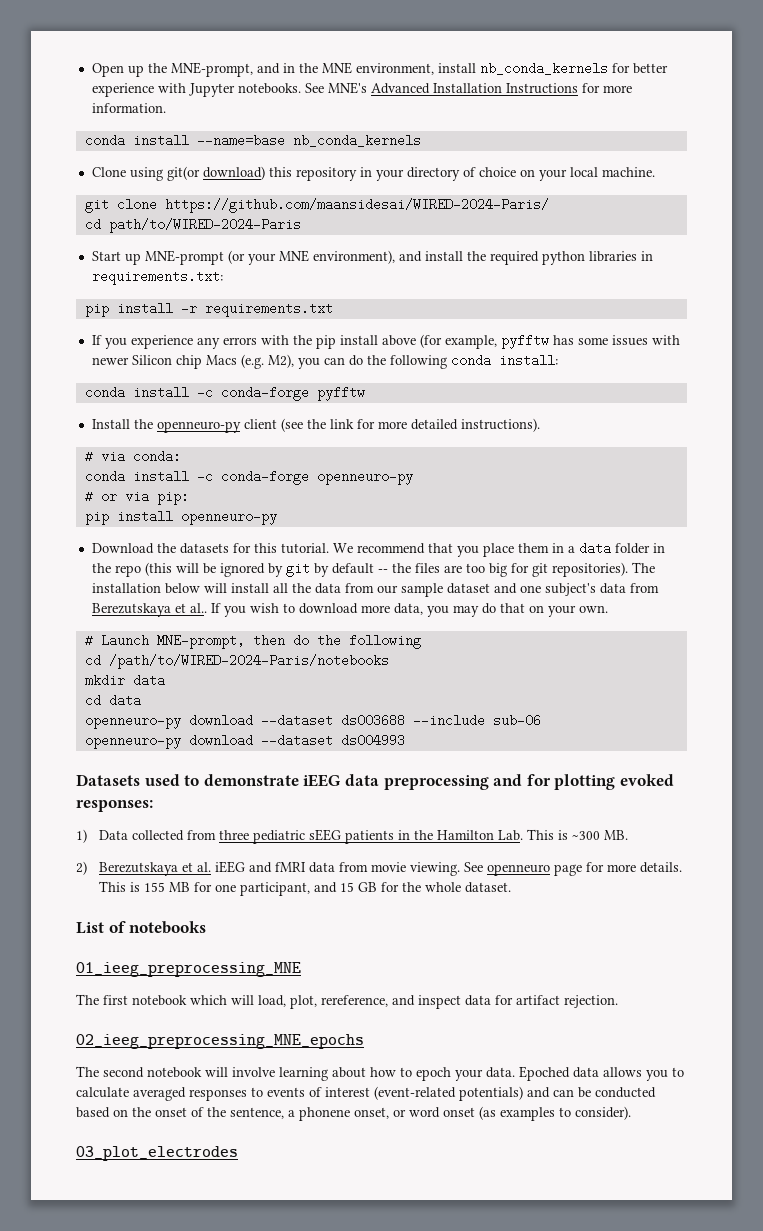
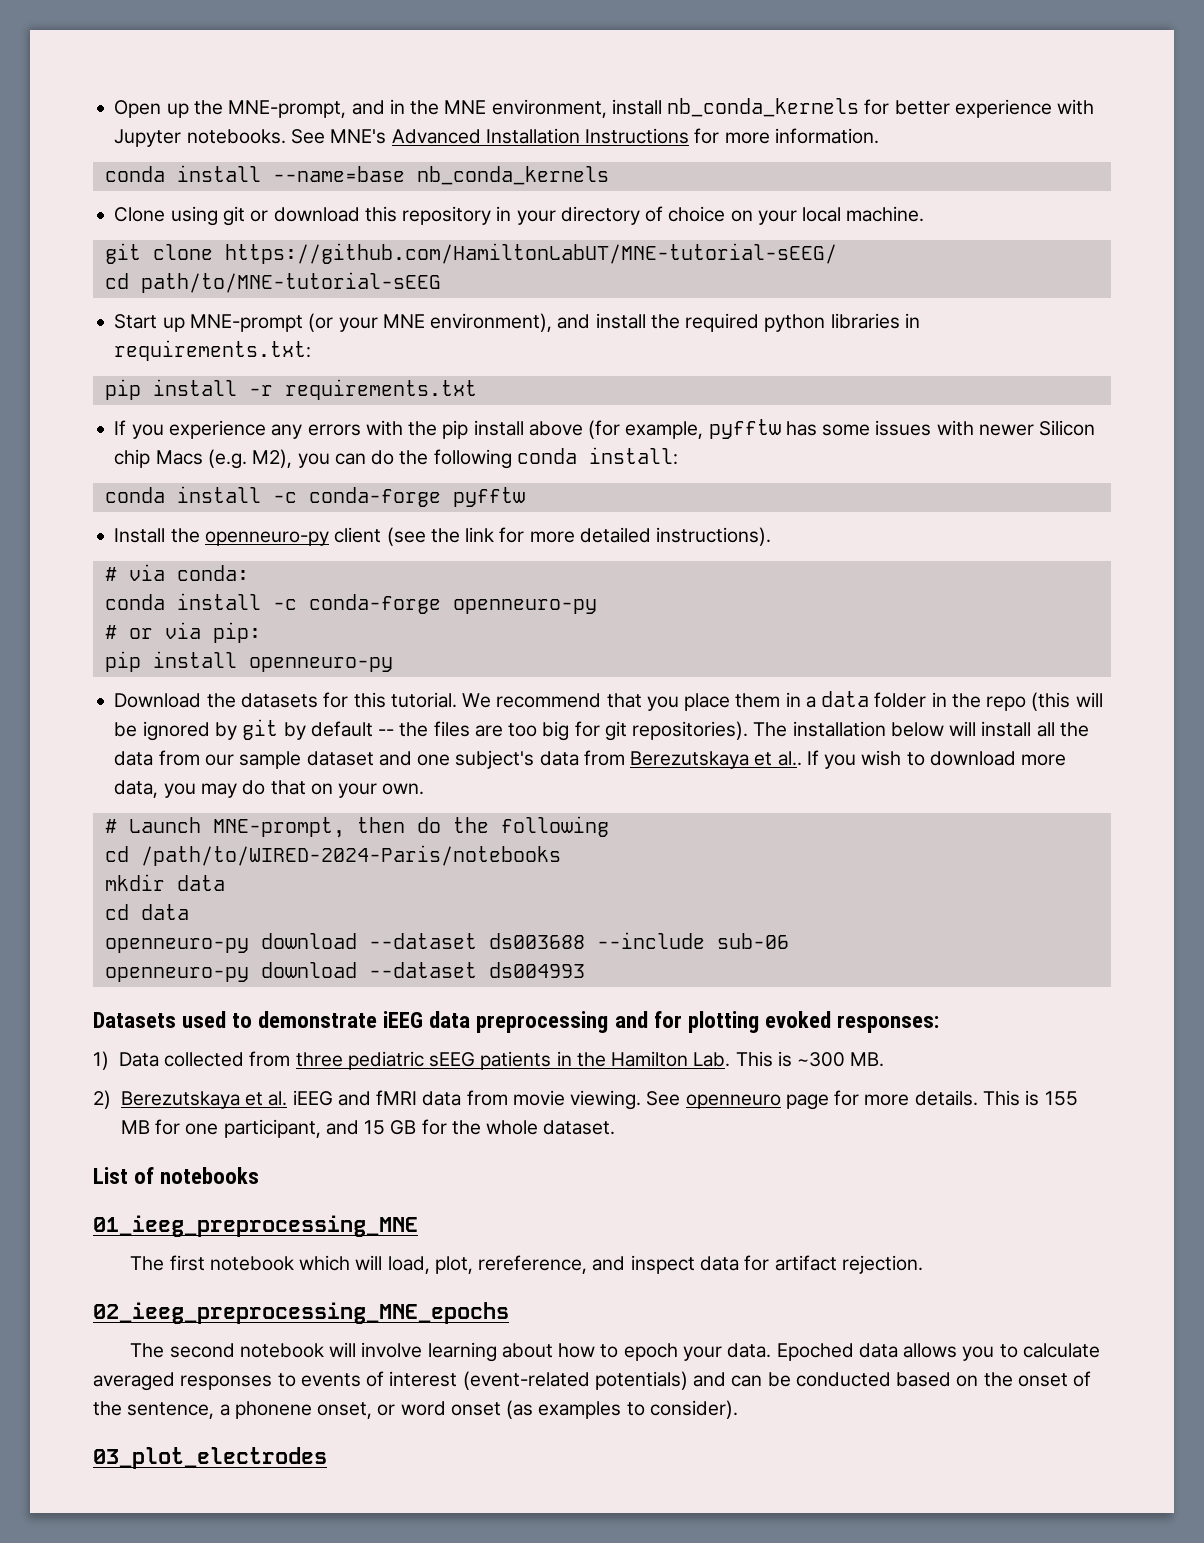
[166,166,265,181] git(or download) -> [222,206,360,226] git or download
[164,198,549,213] [84,218,301,233] https://github.com/maansidesai/WIRED-2024-Paris/ // cd path/to/WIRED-2024-Paris -> [224,243,837,264] [104,272,441,293] https://github.com/HamiltonLabUT/MNE-tutorial-sEEG/ // cd path/to/MNE-tutorial-sEEG

